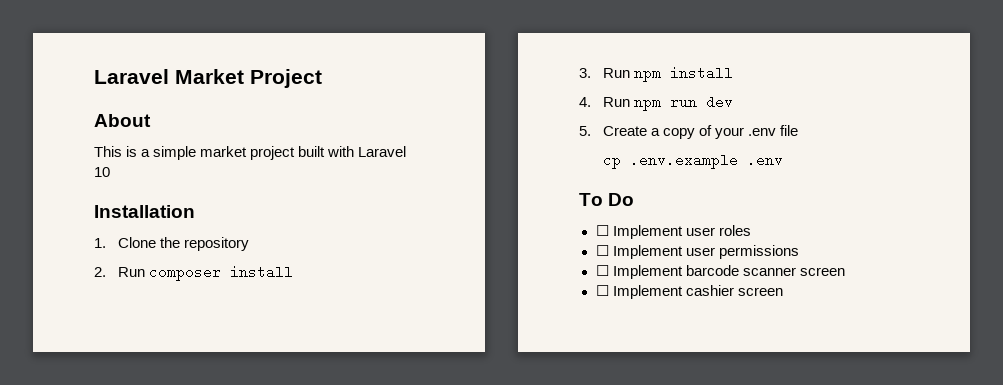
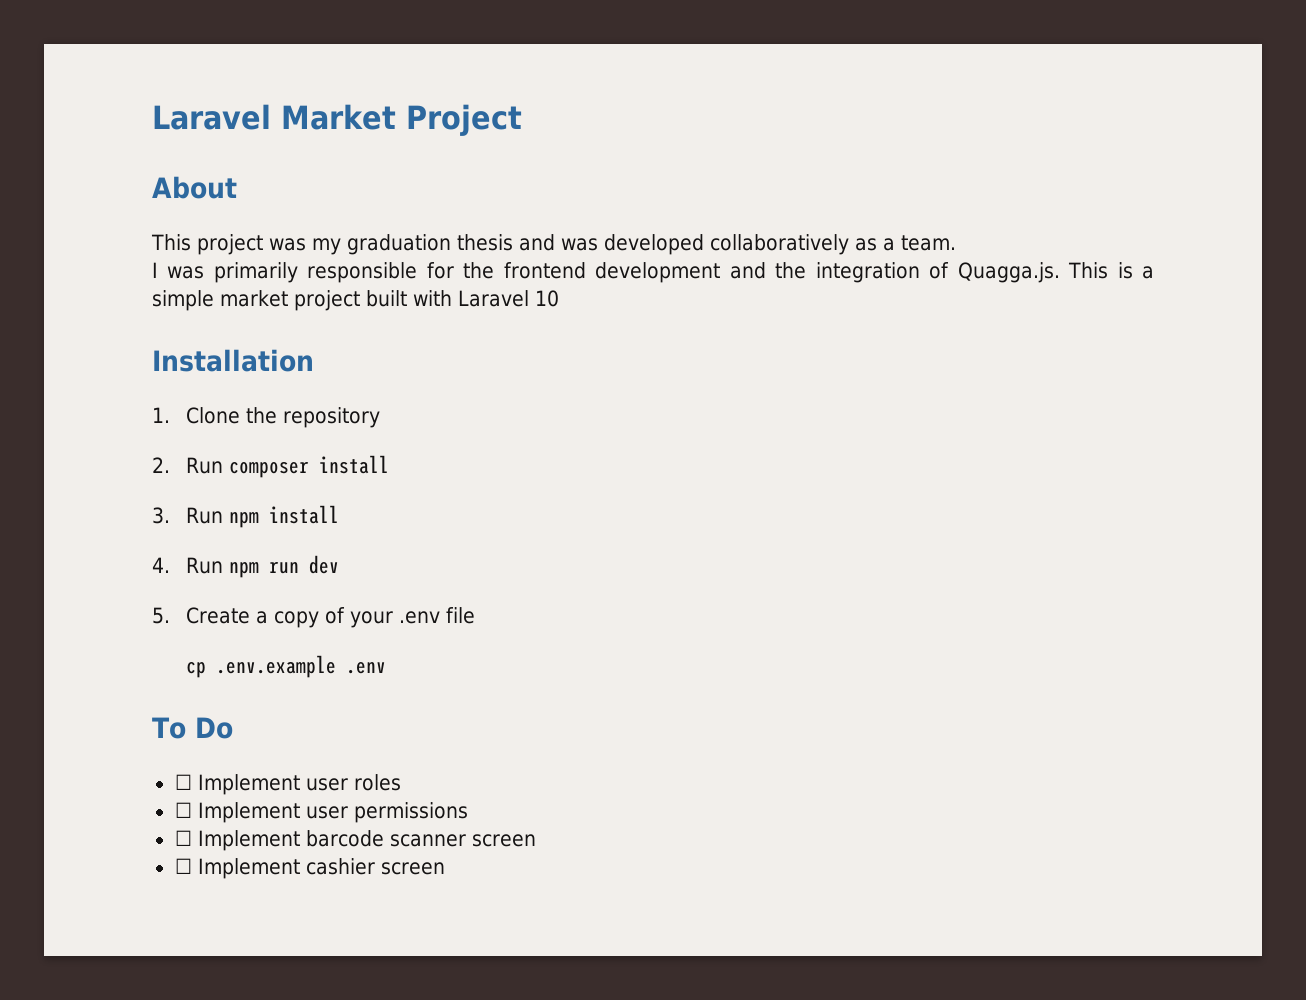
(122, 151) none -> [197,234,956,255] [152,262,1109,283] project was my graduation thesis and was developed collaboratively as a team. // I was primarily responsible for the frontend development and the integration of Quagga.js. This

